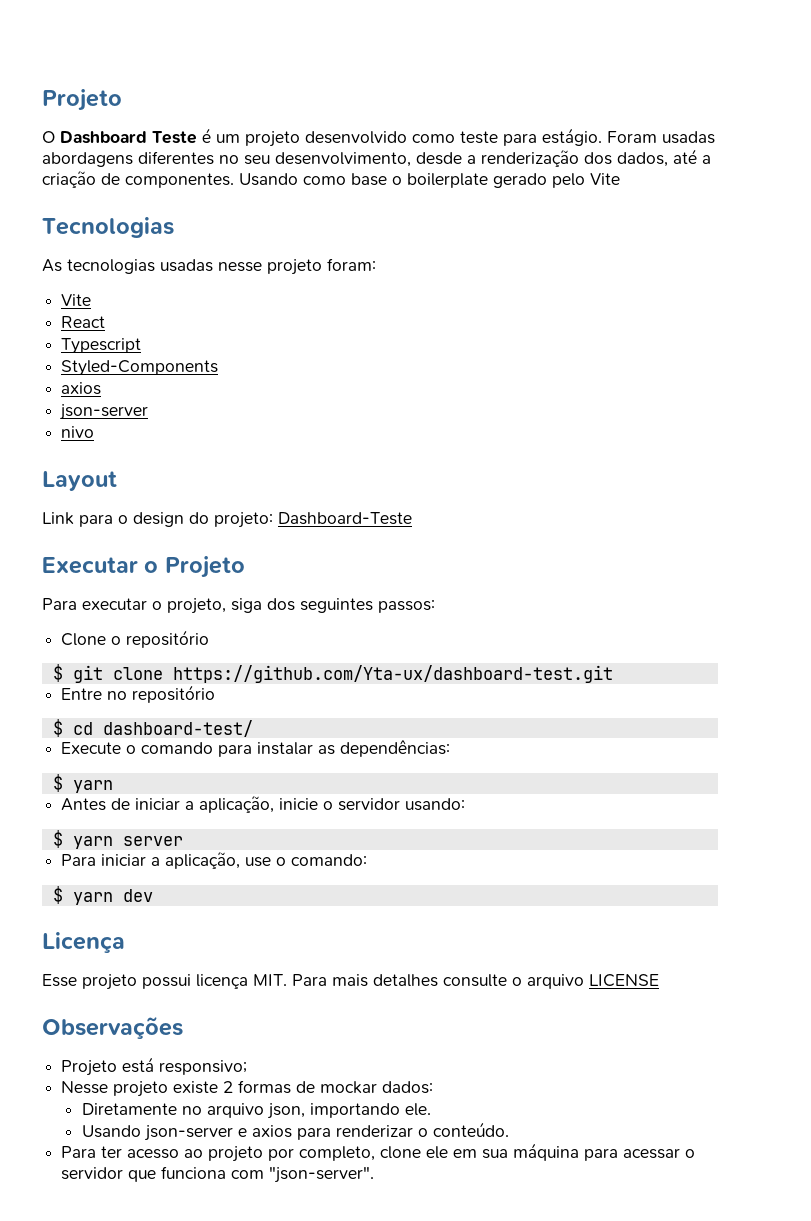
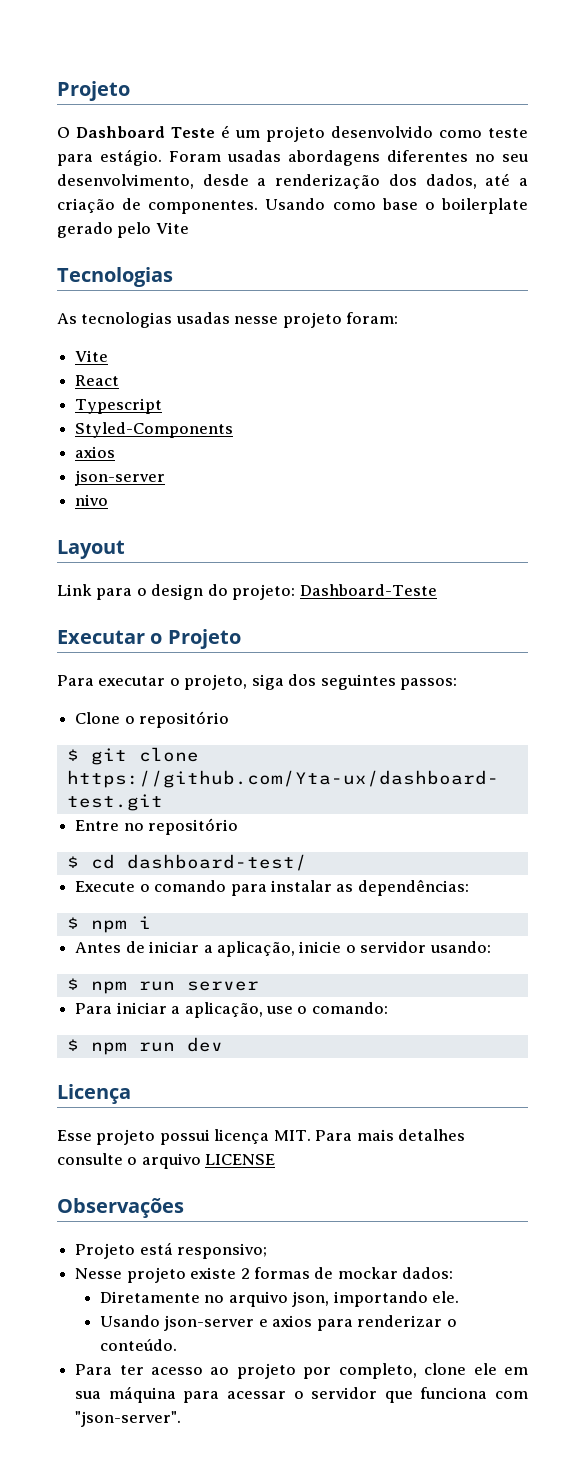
[72,780,113,793] yarn -> [90,916,151,933] npm i
[72,836,113,849] yarn -> [90,981,175,994] npm run
[72,892,113,905] yarn -> [90,1042,175,1055] npm run

